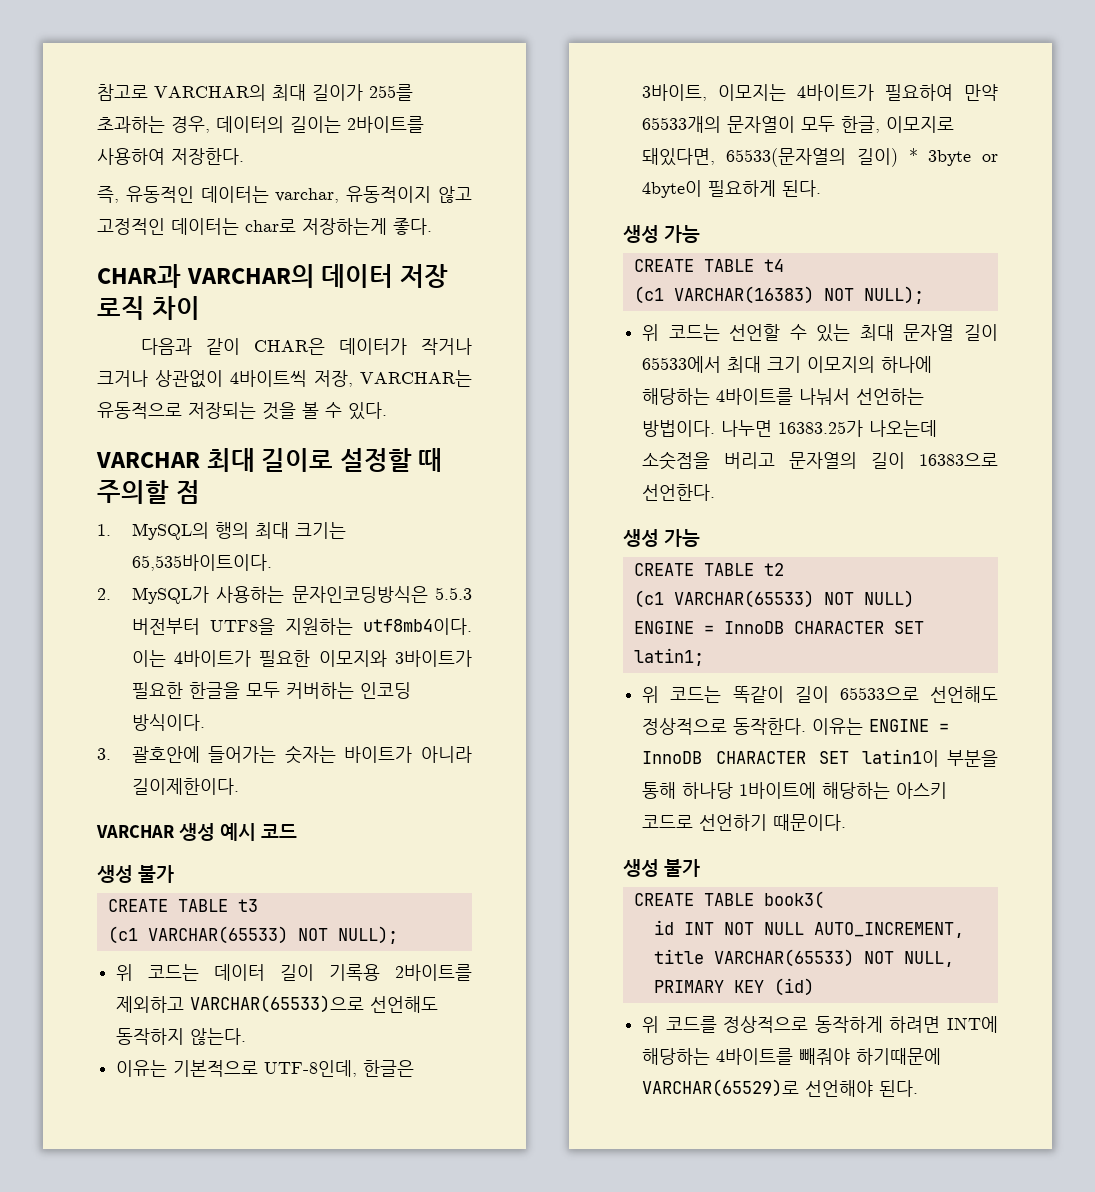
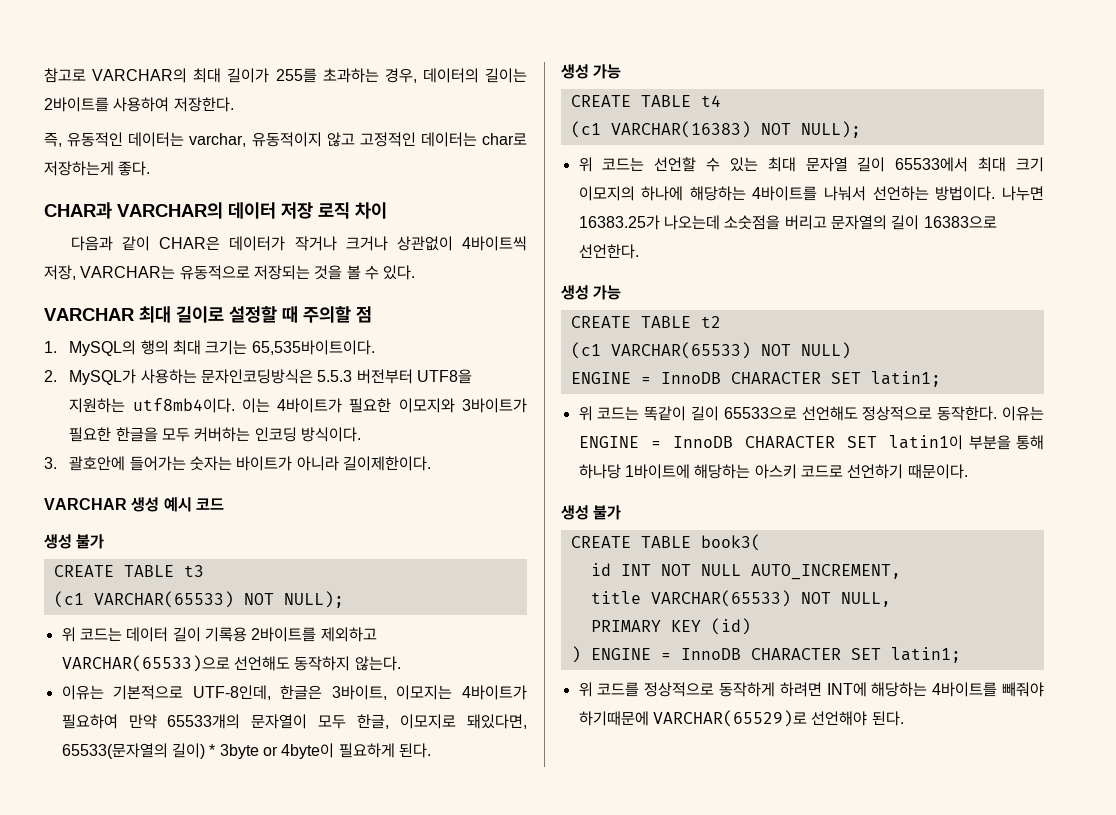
(814, 987) none -> [570,646,961,663] // ) ENGINE = InnoDB CHARACTER SET latin1;

